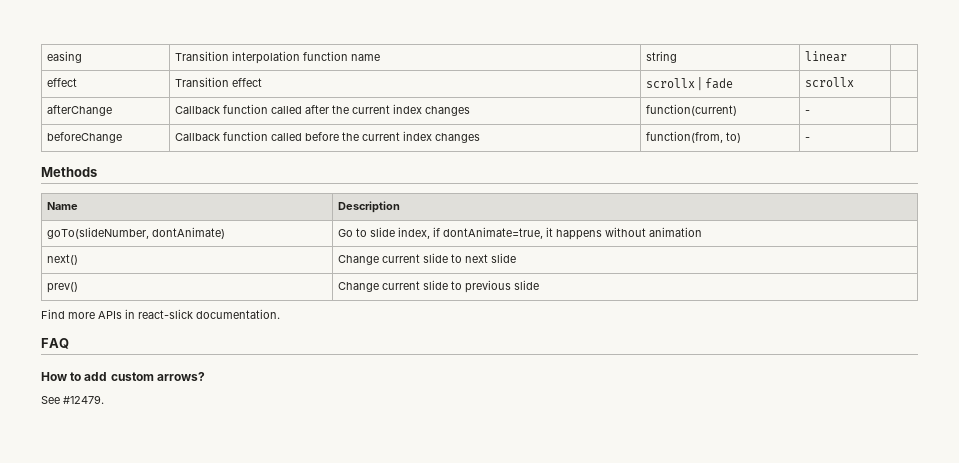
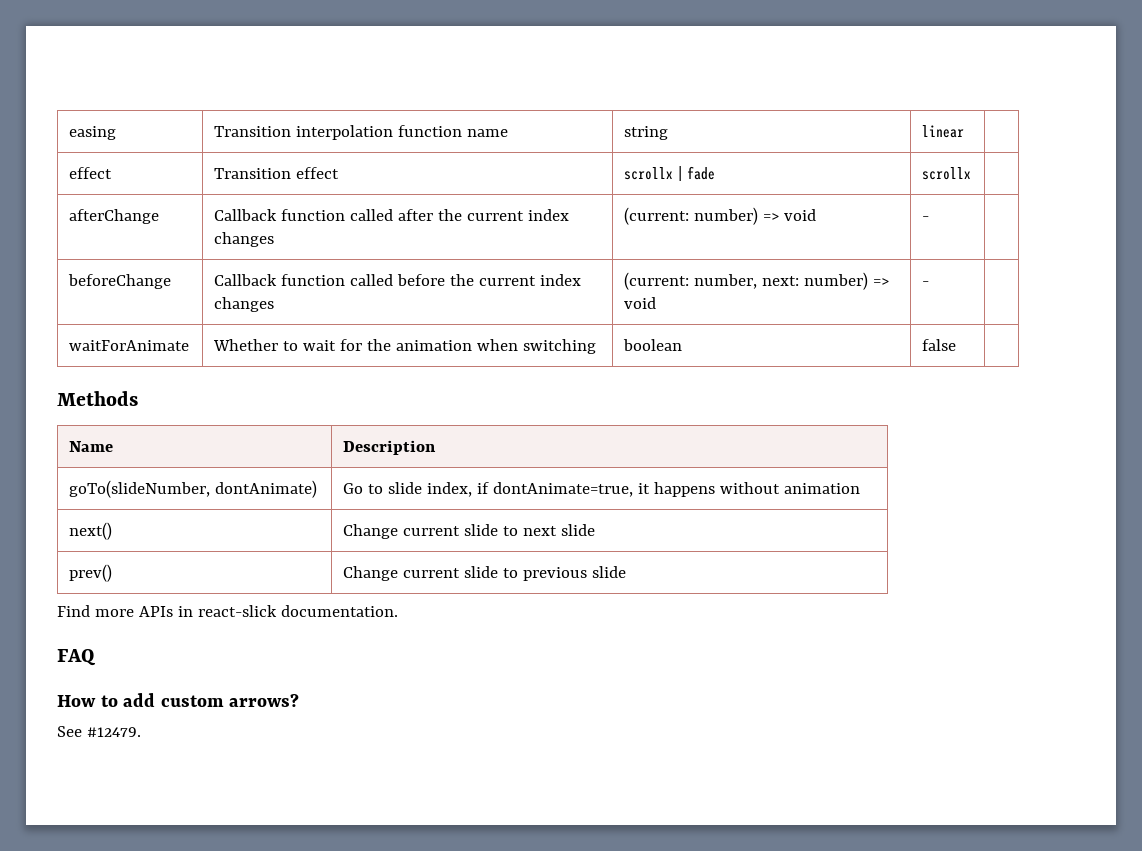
[646,104,738,116] function(current) -> [624,207,817,225] (current: number) => void
[646,131,742,143] [805,137,811,141] function(from, to) | - -> [624,272,890,290] [624,297,657,309] [922,281,930,286] [69,340,190,351] [213,339,597,354] [623,339,683,351] [922,339,957,351] (current: number, next: number) => void | - | // waitForAnimate | Whether to wait for the animation when switching | boolean | false

